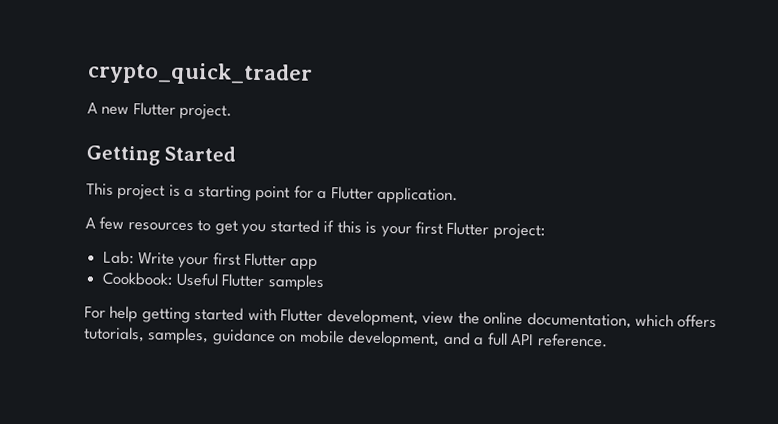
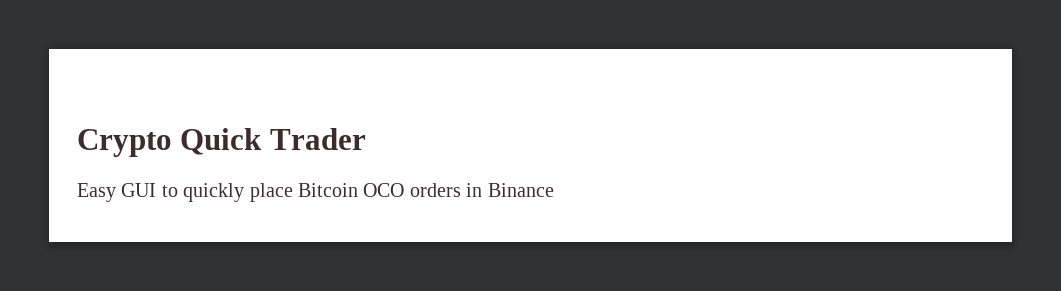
[87,61,313,86] [87,102,233,120] [86,145,237,166] [86,182,459,205] [85,216,545,240] [103,250,319,270] [102,271,325,292] [84,305,718,329] [84,326,608,348] crypto_quick_trader // A new Flutter project. // Getting Started // This project is a starting point for a Flutter application. // A few resources to get you started if this is your first Flutter project: // Lab: Write your first Flutter app // Cookbook: Useful Flutter samples // For help getting started with Flutter development, view the online documentation, which offers tutorials, samples, guidance on mobile development, and a full API reference. -> [77,128,366,157] [77,183,554,202] Crypto Quick Trader // Easy GUI to quickly place Bitcoin OCO orders in Binance

